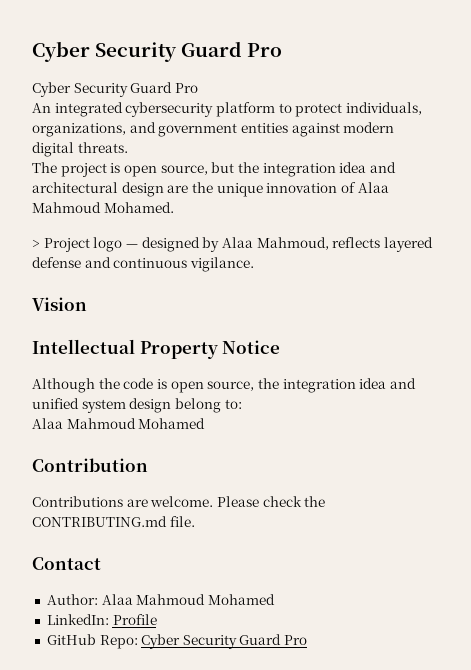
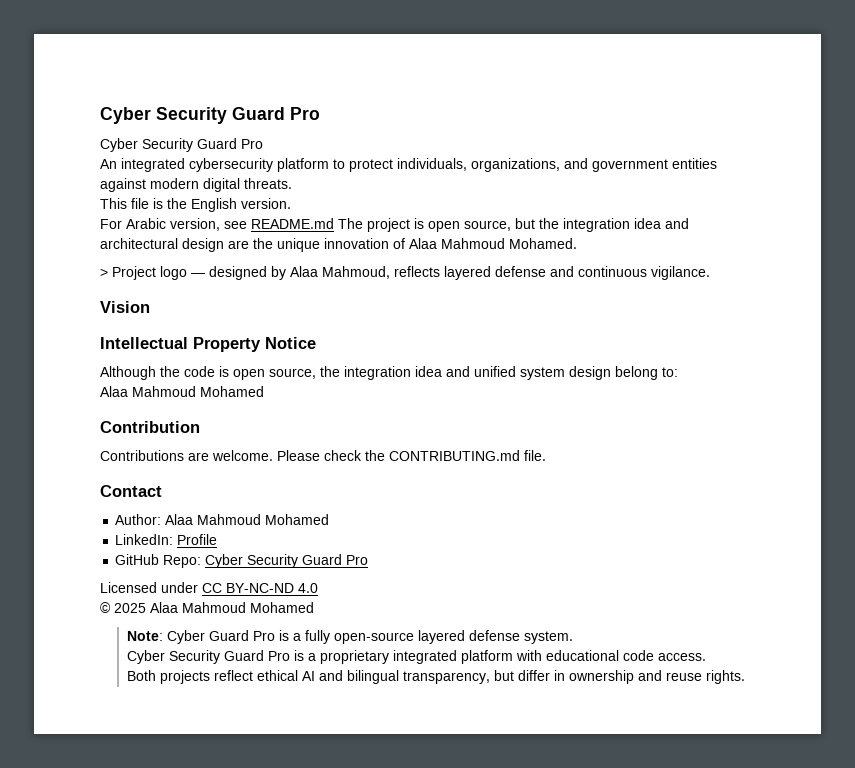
(128, 147) none -> [100,198,291,212] [100,218,334,231] This file is the English version. // For Arabic version, see README.md
(308, 640) none -> [100,582,318,593] [100,602,314,613] [126,630,573,644] [126,650,706,664] [126,670,745,684] // Licensed under CC BY-NC-ND 4.0 // © 2025 Alaa Mahmoud Mohamed // Note: Cyber Guard Pro is a fully open-source layered defense system. // Cyber Security Guard Pro is a proprietary integrated platform with educational code access. // Both projects reflect ethical AI and bilingual transparency, but differ in ownership and reuse rights.

